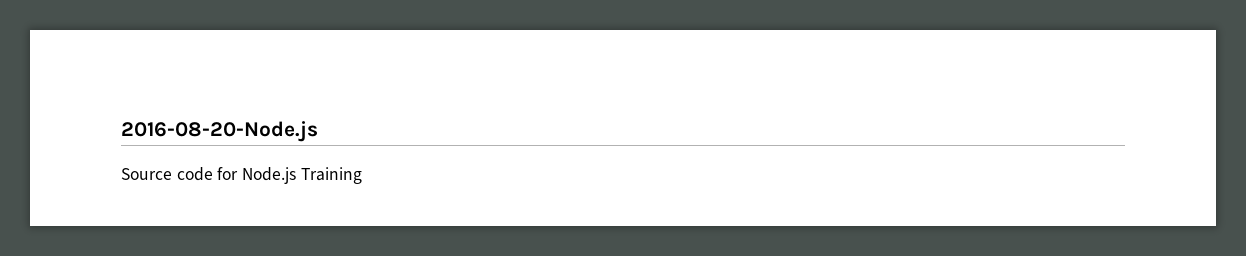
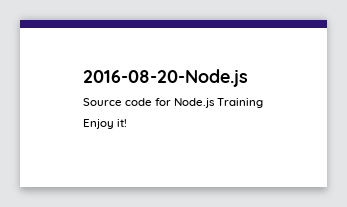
(362, 175) none -> [83,119,128,129] // Enjoy it!

